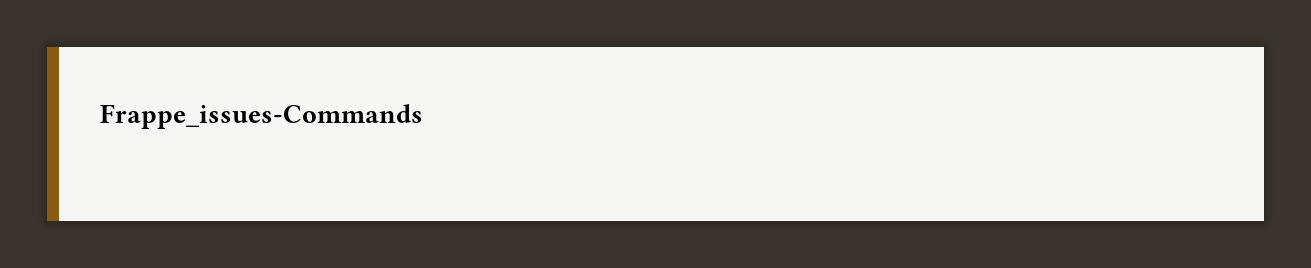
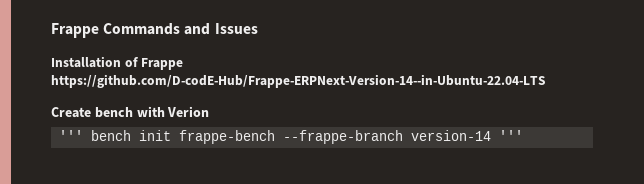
[100,104,423,129] Frappe_issues-Commands -> [51,23,258,38] [51,56,184,70] [51,74,546,88] [51,106,210,118] [59,130,524,144] Frappe Commands and Issues // Installation of Frappe https://github.com/D-codE-Hub/Frappe-ERPNext-Version-14--in-Ubuntu-22.04-LTS // Create bench with Verion // ''' bench init frappe-bench --frappe-branch version-14 '''

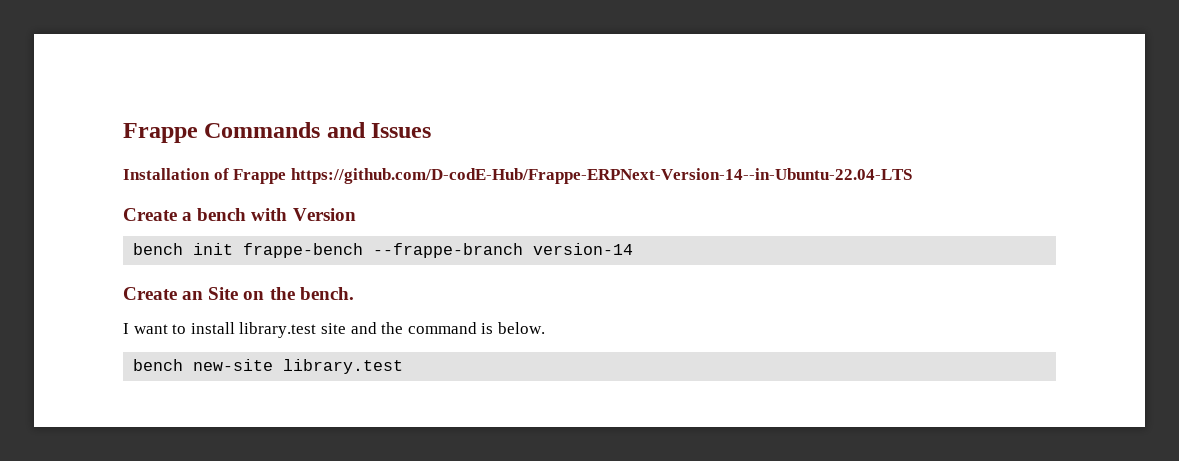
(91, 112) none -> [182,212,193,221] a
[167,106,210,117] [59,130,84,141] Verion // ''' -> [292,208,356,221] Version //
[499,130,524,141] ''' -> [123,287,354,300] [123,322,545,338] [133,359,404,374] // Create an Site on the bench. // I want to install library.test site and the command is below. // bench new-site library.test

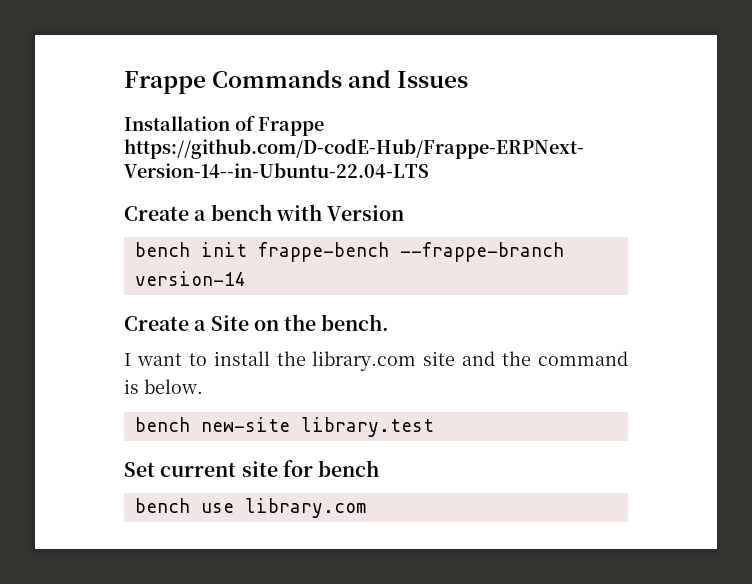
[182,291,204,300] an -> [194,320,207,331] a
[239,322,317,338] library.test -> [276,351,417,371] the library.com
(404, 366) none -> [124,460,380,477] [134,498,366,518] // Set current site for bench // bench use library.com

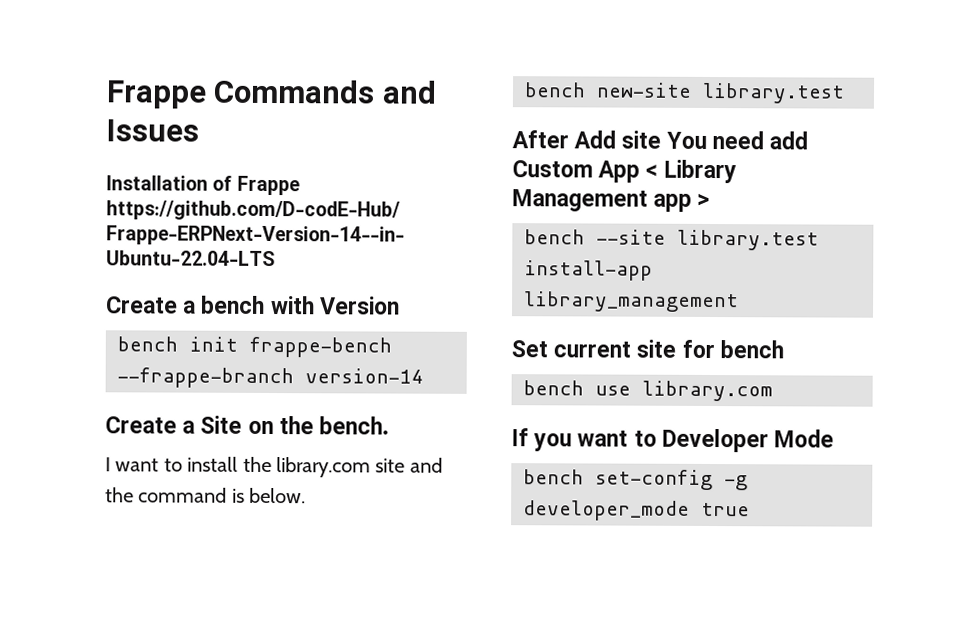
(434, 427) none -> [512,130,809,150] [512,159,737,184] [512,189,711,212] [524,229,819,251] [524,260,653,281] [524,291,739,313] // After Add site You need add Custom App < Library Management app > // bench --site library.test install-app library_management
(366, 508) none -> [511,428,835,453] [523,469,748,491] [523,500,750,521] // If you want to Developer Mode // bench set-config -g developer_mode true

